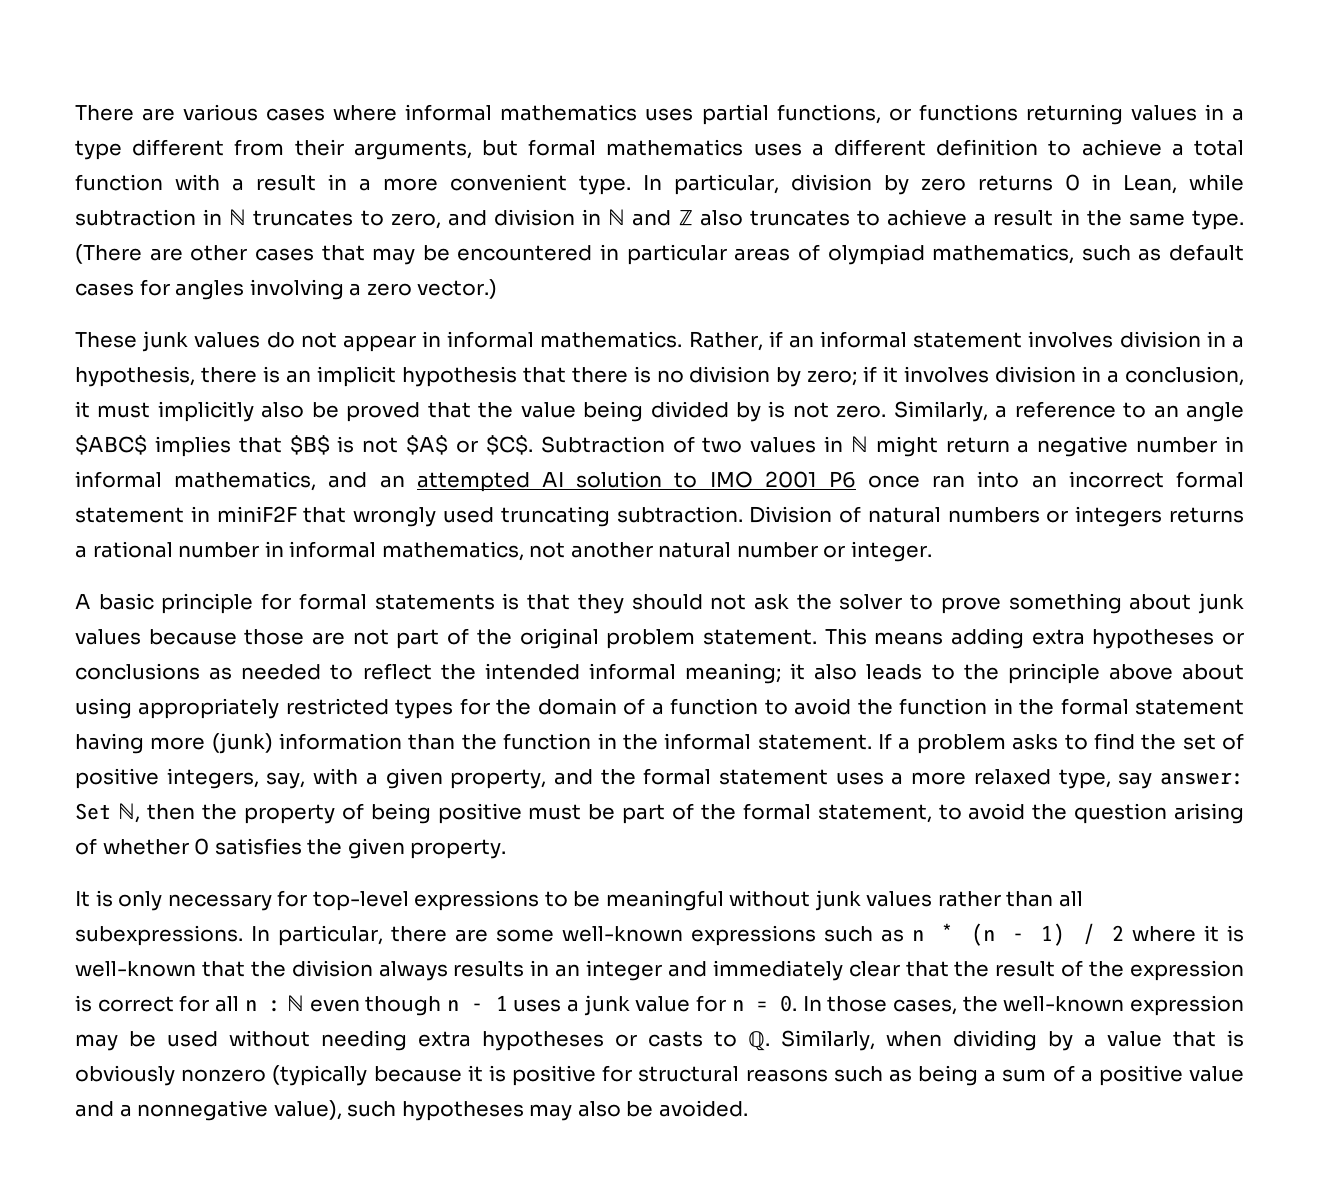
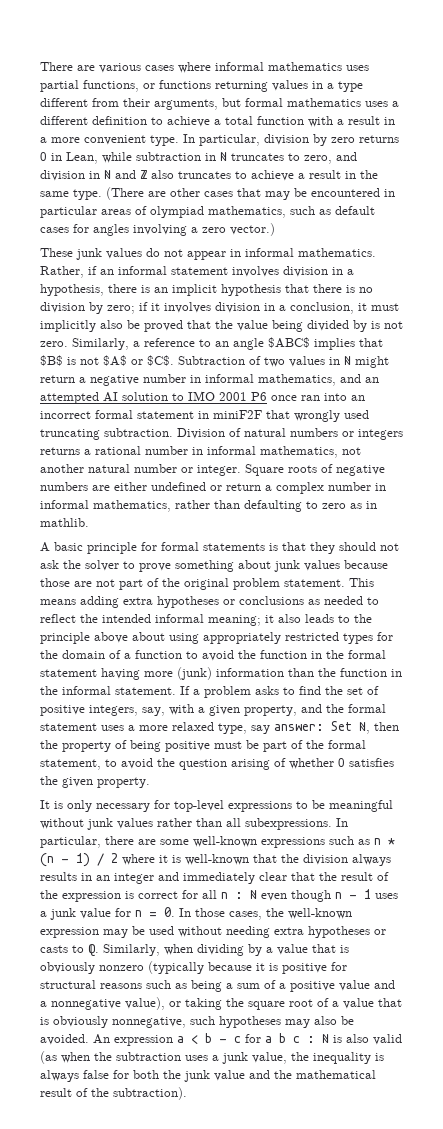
(932, 551) none -> [245,464,385,476] [40,482,386,494] [40,500,377,512] [40,518,89,527] Square roots of negative numbers are either undefined or return a complex number in informal mathematics, rather than defaulting to zero as in mathlib.
(342, 1110) none -> [169,998,402,1010] [40,1016,186,1028] or taking the square root of a value that is obviously nonnegative,
(748, 1108) none -> [93,1033,402,1046] [40,1051,384,1064] [40,1070,376,1082] [40,1087,187,1100] An expression a < b - c for a b c : ℕ is also valid (as when the subtraction uses a junk value, the inequality is always false for both the junk value and the mathematical result of the subtraction).

